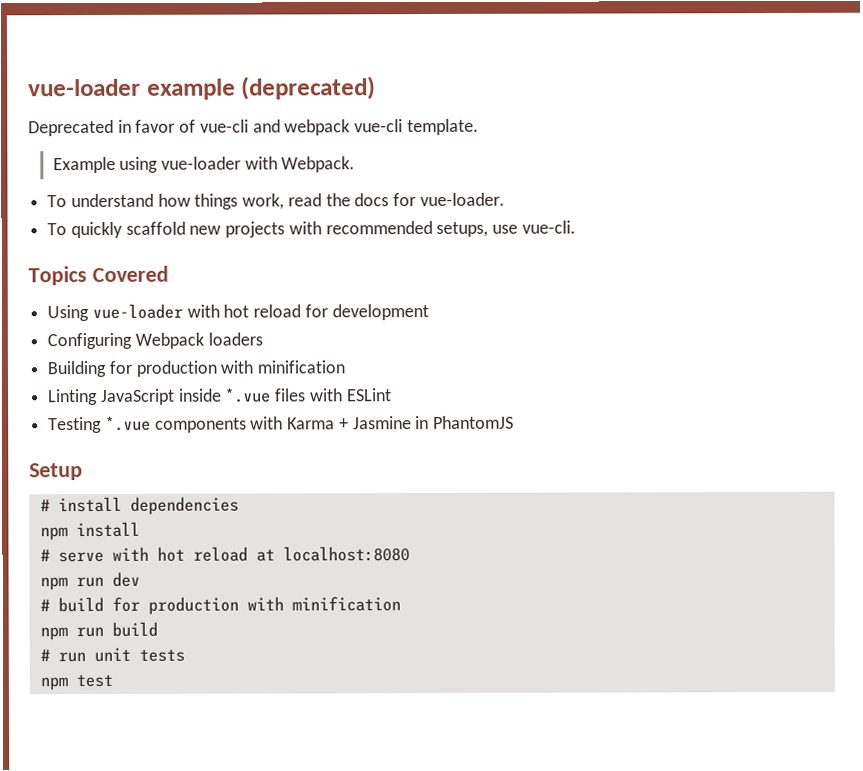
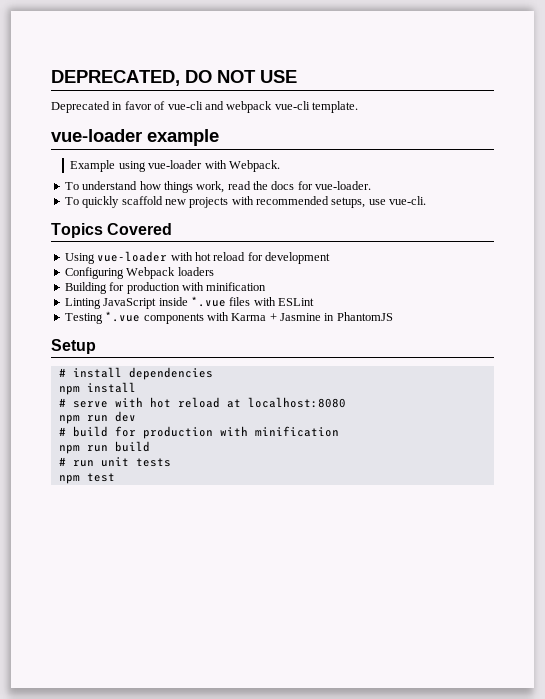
[28,76,377,100] vue-loader example (deprecated) -> [51,70,297,86] DEPRECATED, DO NOT USE
(479, 127) none -> [51,129,219,146] // vue-loader example

